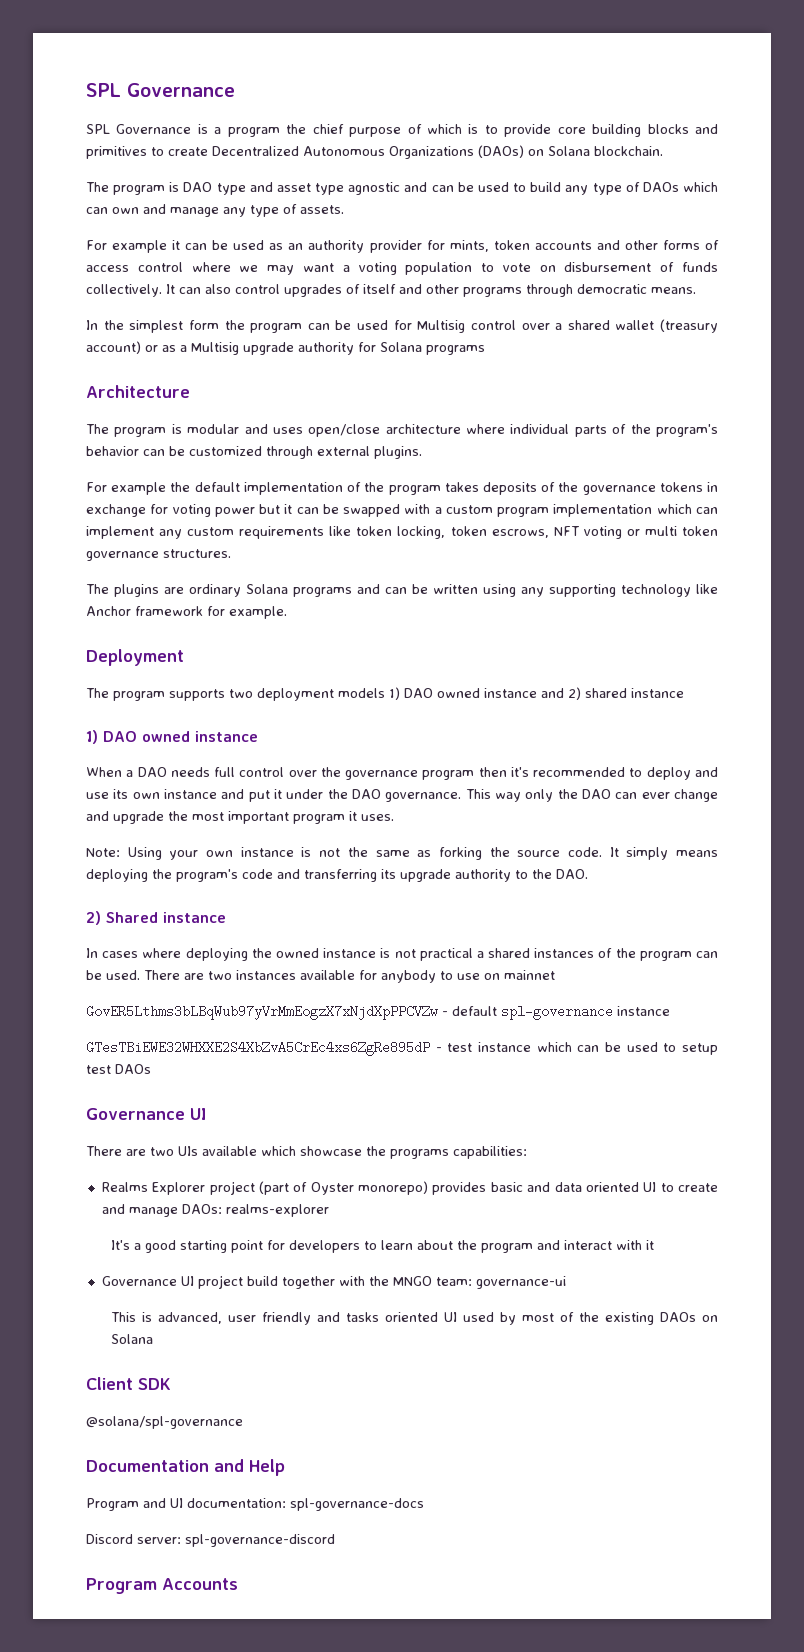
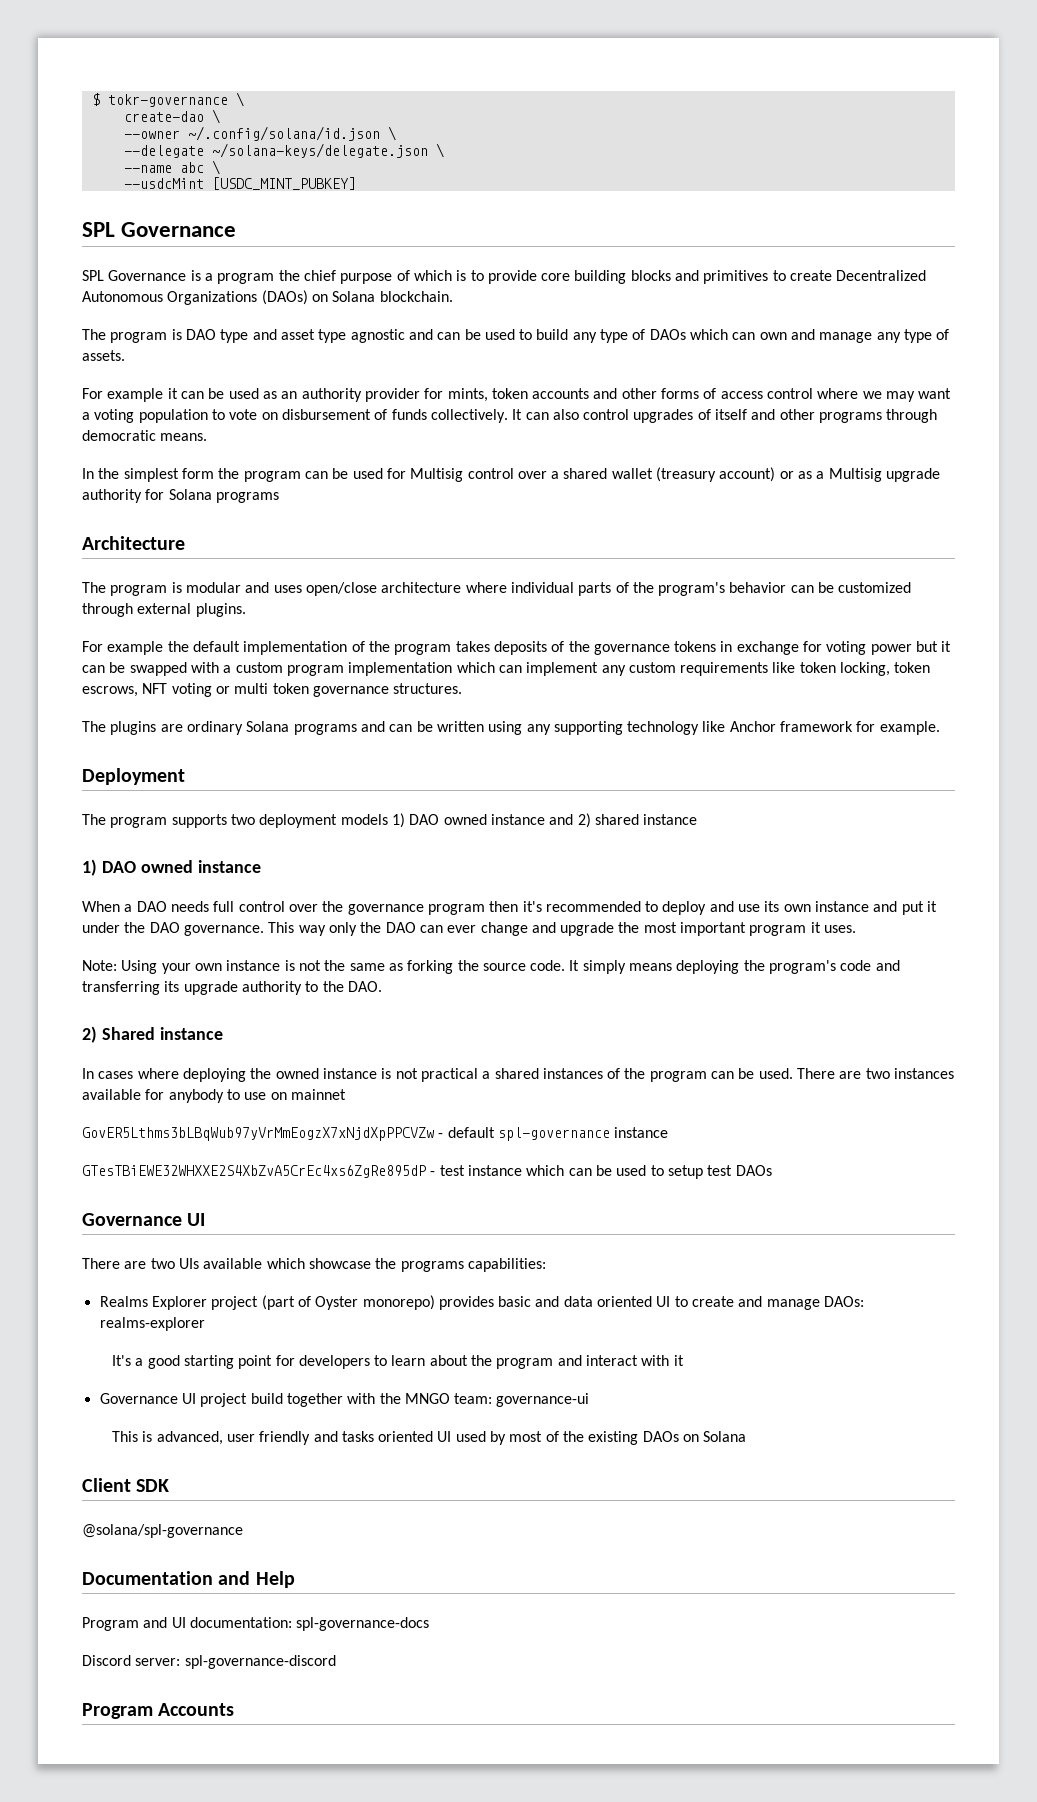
(86, 90) none -> [91,92,244,107] [123,109,220,124] [123,126,396,141] [123,143,444,158] [123,160,220,175] [123,177,356,190] $ tokr-governance \ // create-dao \ // --owner ~/.config/solana/id.json \ // --delegate ~/solana-keys/delegate.json \ // --name abc \ // --usdcMint [USDC_MINT_PUBKEY] //

